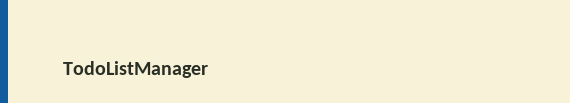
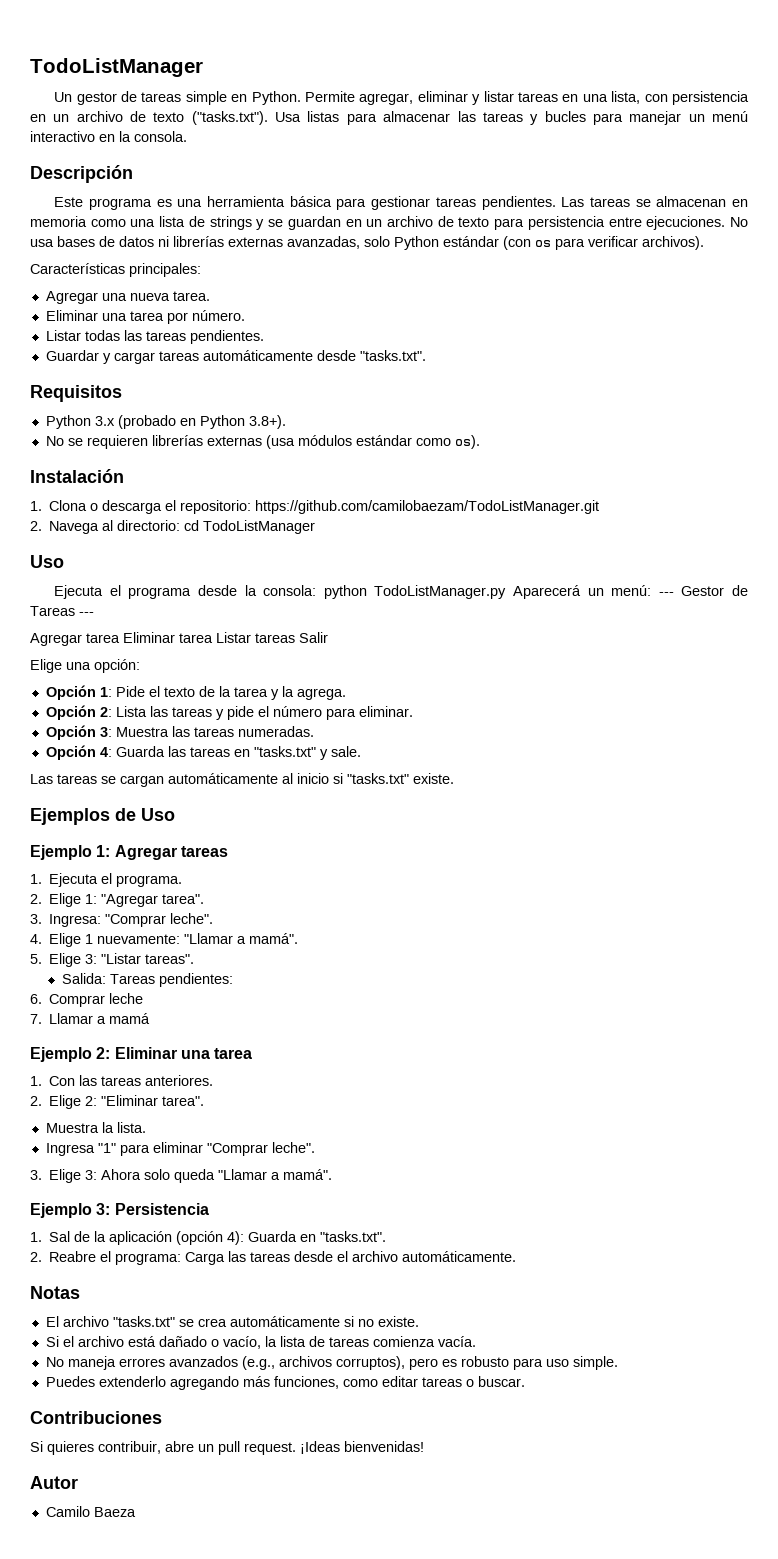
[63,61,208,78] TodoListManager -> [30,58,203,77] [54,91,749,105] [30,111,749,125] [30,131,187,142] [30,165,133,183] [54,196,748,210] [30,216,748,230] [30,236,704,250] [30,263,201,277] [45,291,210,304] [45,310,245,324] [45,330,264,344] [45,350,426,364] [30,385,122,402] [45,415,286,429] [45,435,480,449] [30,469,124,483] [30,500,600,514] [30,520,316,534] [30,555,64,568] [54,585,748,599] [30,606,94,616] [30,632,328,646] [30,659,140,673] [45,685,346,700] [45,705,413,720] [45,725,314,740] [45,745,361,760] [30,773,454,787] [30,808,175,825] [30,845,228,860] [30,873,183,887] [30,893,205,907] [30,913,214,927] [30,933,299,947] [30,953,195,967] [62,973,234,987] [30,993,144,1007] [30,1013,151,1024] [30,1047,253,1062] [30,1075,214,1086] [30,1095,205,1109] [45,1122,146,1133] [45,1142,315,1156] [30,1169,333,1183] [30,1203,209,1218] [30,1231,387,1245] [30,1251,517,1265] [30,1286,80,1299] [45,1316,419,1327] [45,1336,476,1349] [45,1356,618,1370] [45,1376,525,1390] [30,1411,162,1424] [30,1441,424,1455] [30,1476,78,1489] [45,1506,136,1517] TodoListManager // Un gestor de tareas simple en Python. Permite agregar, eliminar y listar tareas en una lista, con persistencia en un archivo de texto ("tasks.txt"). Usa listas para almacenar las tareas y bucles para manejar un menú interactivo en la consola. // Descripción // Este programa es una herramienta básica para gestionar tareas pendientes. Las tareas se almacenan en memoria como una lista de strings y se guardan en un archivo de texto para persistencia entre ejecuciones. No usa bases de datos ni librerías externas avanzadas, solo Python estándar (con os para verificar archivos). // Características principales: // Agregar una nueva tarea. // Eliminar una tarea por número. // Listar todas las tareas pendientes. // Guardar y cargar tareas automáticamente desde "tasks.txt". // Requisitos // Python 3.x (probado en Python 3.8+). // No se requieren librerías externas (usa módulos estándar como os). // Instalación // 1. Clona o descarga el repositorio: https://github.com/camilobaezam/TodoListManager.git // 2. Navega al directorio: cd TodoListManager // Uso // Ejecuta el programa desde la consola: python TodoListManager.py Aparecerá un menú: --- Gestor de Tareas --- // Agregar tarea Eliminar tarea Listar tareas Salir // Elige una opción: // Opción 1: Pide el texto de la tarea y la agrega. // Opción 2: Lista las tareas y pide el número para eliminar. // Opción 3: Muestra las tareas numeradas. // Opción 4: Guarda las tareas en "tasks.txt" y sale. // Las tareas se cargan automáticamente al inicio si "tasks.txt" existe. // Ejemplos de Uso // Ejemplo 1: Agregar tareas // 1. Ejecuta el programa. // 2. Elige 1: "Agregar tarea". // 3. Ingresa: "Comprar leche". // 4. Elige 1 nuevamente: "Llamar a mamá". // 5. Elige 3: "Listar tareas". // Salida: Tareas pendientes: // 6. Comprar leche // 7. Llamar a mamá // Ejemplo 2: Eliminar una tarea // 1. Con las tareas anteriores. // 2. Elige 2: "Eliminar tarea". // Muestra la lista. // Ingresa "1" para eliminar "Comprar leche". // 3. Elige 3: Ahora solo queda "Llamar a mamá". // Ejemplo 3: Persistencia // 1. Sal de la aplicación (opción 4): Guarda en "tasks.txt". // 2. Reabre el programa: Carga las tareas desde el archivo automáticamente. // Notas // El archivo "tasks.txt" se crea automáticamente si no existe. // Si el archivo está dañado o vacío, la lista de tareas comienza vacía. // No maneja errores avanzados (e.g., archivos corruptos), pero es robusto para uso simple. // Puedes extenderlo agregando más funciones, como editar tareas o buscar. // Contribuciones // Si quieres contribuir, abre un pull request. ¡Ideas bienvenidas! // Autor // Camilo Baeza

